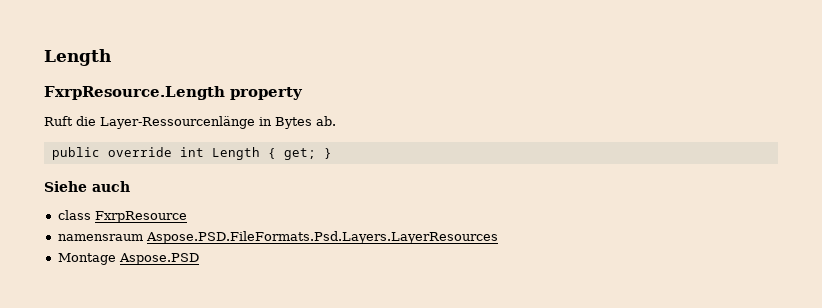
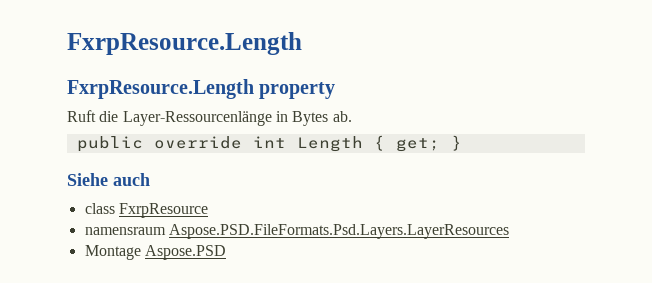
[44,49,111,66] Length -> [67,32,302,55] FxrpResource.Length

